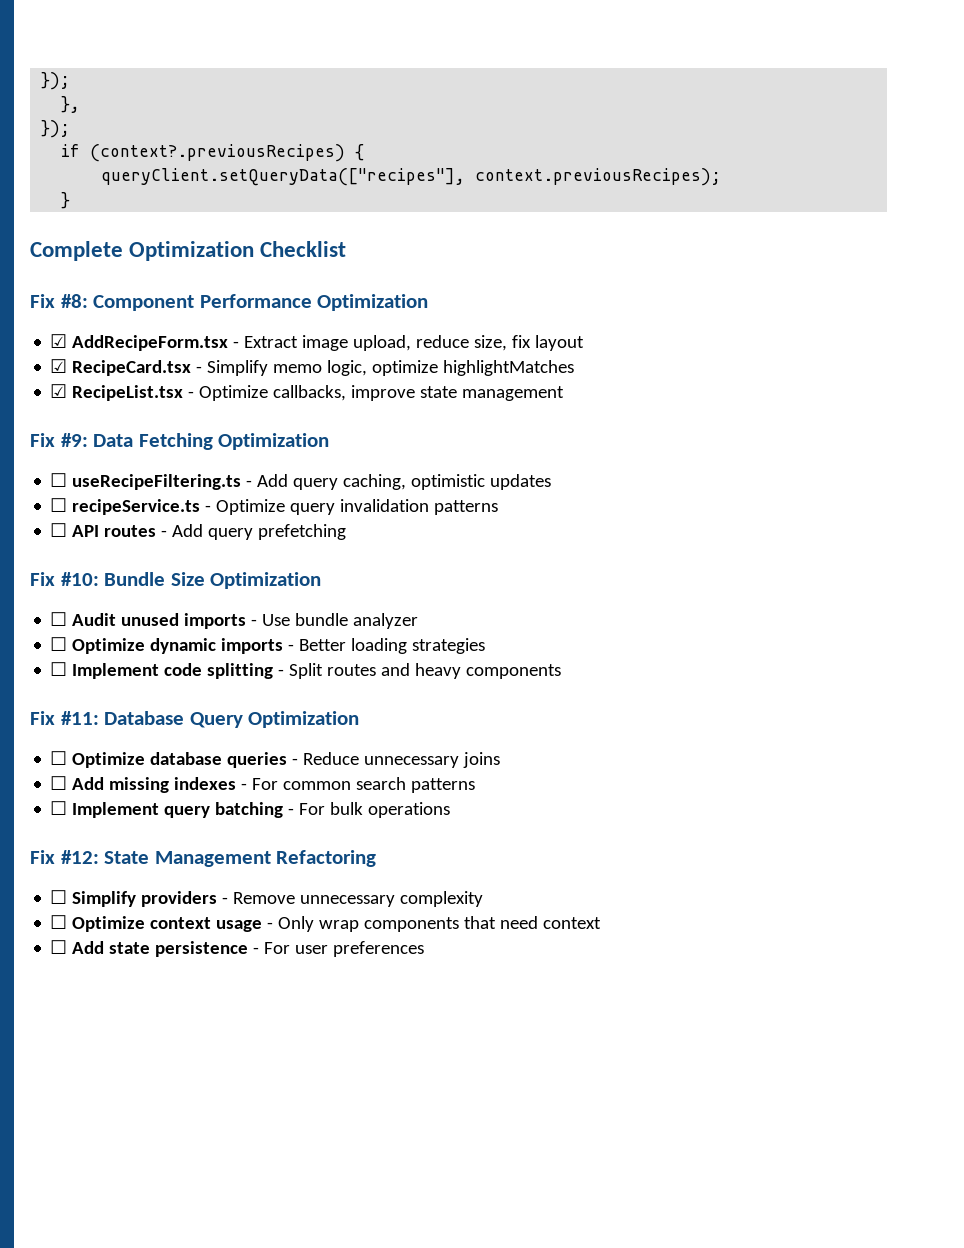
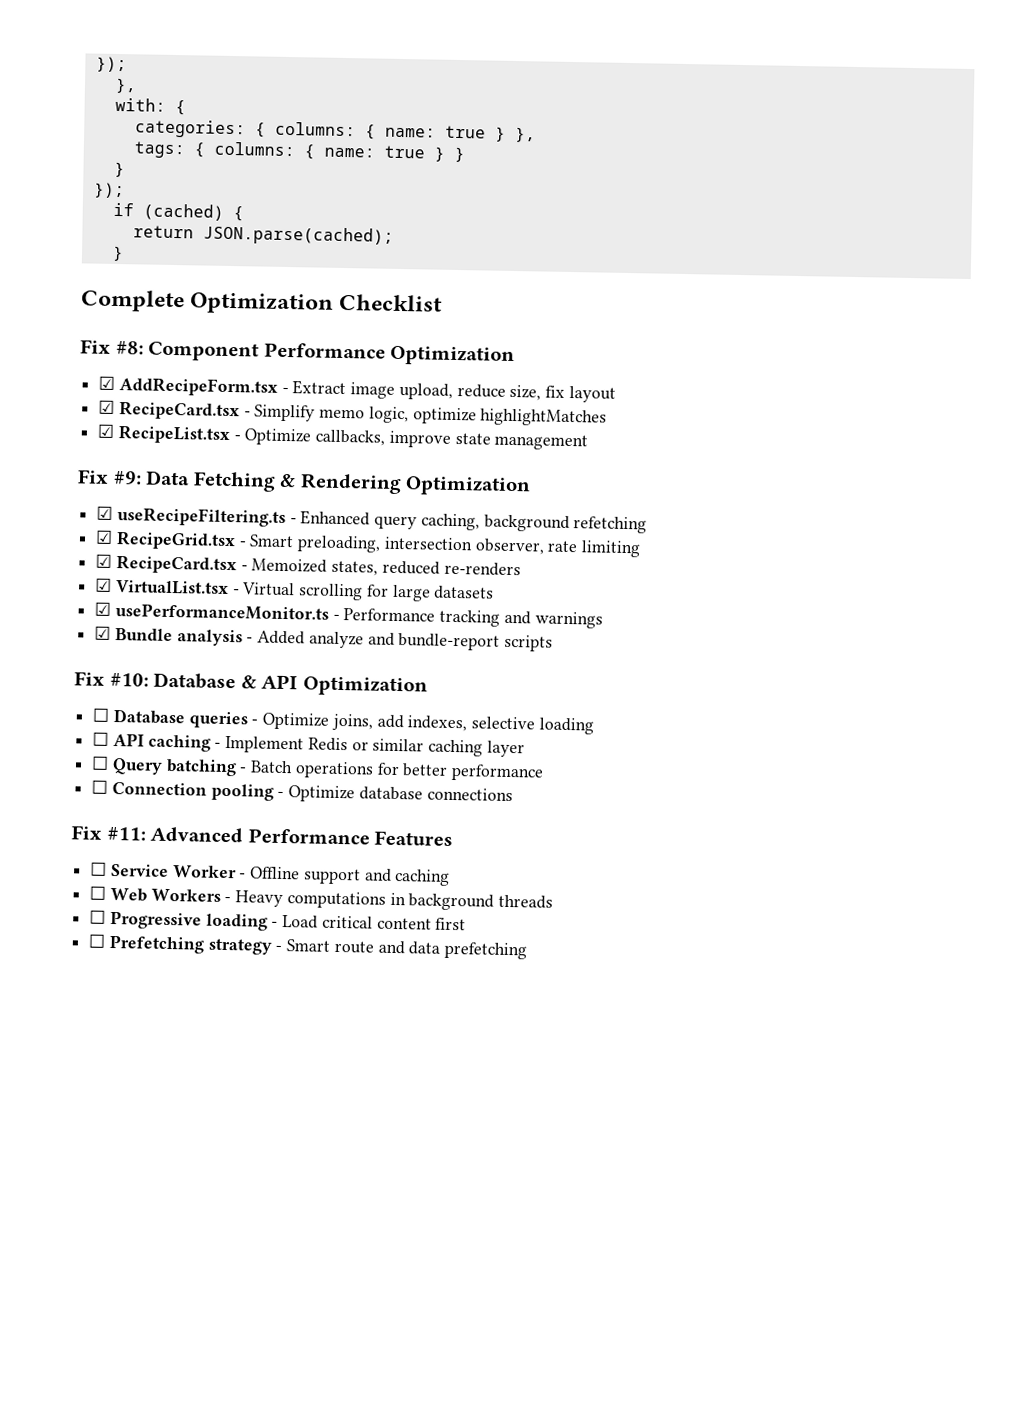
(81, 104) none -> [114,97,186,116] [134,119,536,143] [133,141,465,163] [113,161,125,178] // with: { // categories: { columns: { name: true } }, // tags: { columns: { name: true } } // }
[90,144,365,162] [101,168,722,186] (context?.previousRecipes) { // queryClient.setQueryData(["recipes"], context.previousRecipes); -> [142,203,244,222] [132,225,394,246] (cached) { // return JSON.parse(cached);
[218,433,330,450] [50,473,552,490] [50,498,499,515] [50,523,347,540] [30,572,322,589] [50,612,419,629] [50,637,486,654] [50,662,562,679] [30,711,360,728] [50,751,501,768] [50,776,476,793] [50,801,451,818] [30,850,377,867] [50,890,484,907] [50,915,602,932] [50,940,425,957] Optimization // ☐ useRecipeFiltering.ts - Add query caching, optimistic updates // ☐ recipeService.ts - Optimize query invalidation patterns // ☐ API routes - Add query prefetching // Fix #10: Bundle Size Optimization // ☐ Audit unused imports - Use bundle analyzer // ☐ Optimize dynamic imports - Better loading strategies // ☐ Implement code splitting - Split routes and heavy components // Fix #11: Database Query Optimization // ☐ Optimize database queries - Reduce unnecessary joins // ☐ Add missing indexes - For common search patterns // ☐ Implement query batching - For bulk operations // Fix #12: State Management Refactoring // ☐ Simplify providers - Remove unnecessary complexity // ☐ Optimize context usage - Only wrap components that need context // ☐ Add state persistence - For user preferences -> [279,473,532,497] [96,505,648,534] [95,529,642,558] [95,553,521,577] [95,577,495,602] [94,601,603,629] [94,625,554,652] [74,671,428,697] [92,707,594,735] [92,731,525,758] [91,755,545,782] [91,779,513,803] [71,825,454,847] [90,861,451,886] [89,885,554,911] [89,909,467,931] [88,933,528,960] & Rendering Optimization // ☑ useRecipeFiltering.ts - Enhanced query caching, background refetching // ☑ RecipeGrid.tsx - Smart preloading, intersection observer, rate limiting // ☑ RecipeCard.tsx - Memoized states, reduced re-renders // ☑ VirtualList.tsx - Virtual scrolling for large datasets // ☑ usePerformanceMonitor.ts - Performance tracking and warnings // ☑ Bundle analysis - Added analyze and bundle-report scripts // Fix #10: Database & API Optimization // ☐ Database queries - Optimize joins, add indexes, selective loading // ☐ API caching - Implement Redis or similar caching layer // ☐ Query batching - Batch operations for better performance // ☐ Connection pooling - Optimize database connections // Fix #11: Advanced Performance Features // ☐ Service Worker - Offline support and caching // ☐ Web Workers - Heavy computations in background threads // ☐ Progressive loading - Load critical content first // ☐ Prefetching strategy - Smart route and data prefetching

